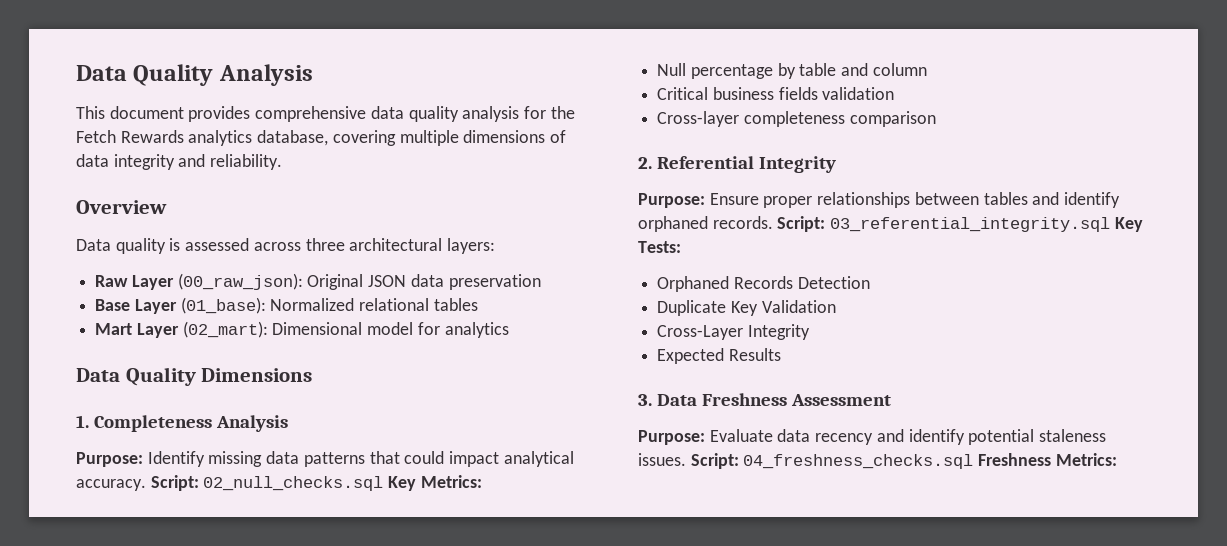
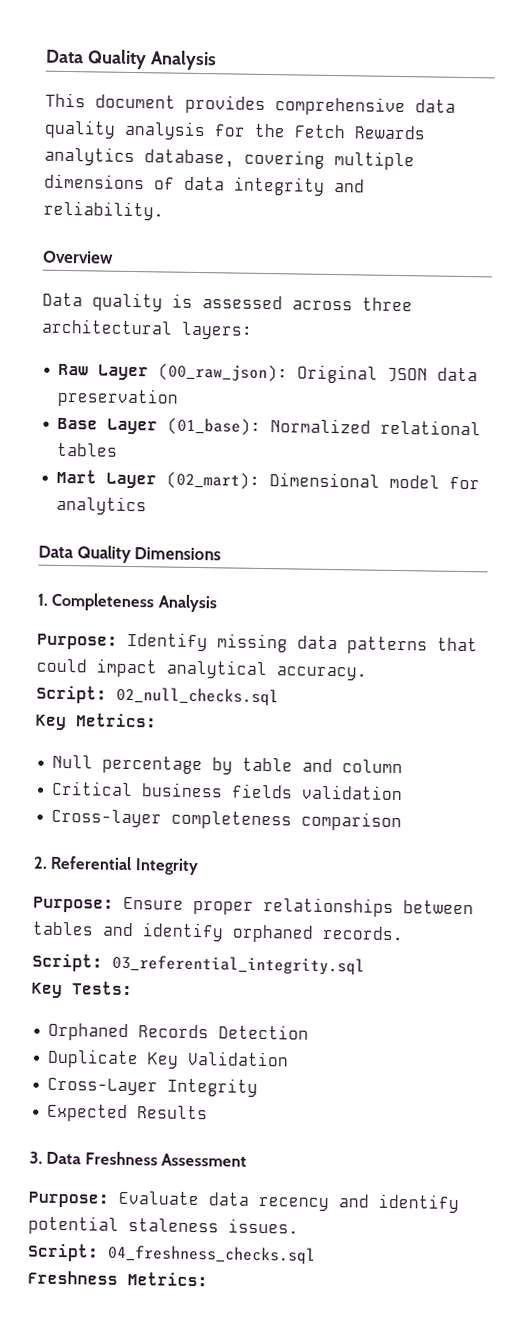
(146, 485) none -> (367, 673) //
(384, 483) none -> (279, 696) //
(773, 222) none -> (404, 933) //
(1111, 224) none -> (365, 965) //
(686, 459) none -> (299, 1226) //
(974, 461) none -> (316, 1254) //

